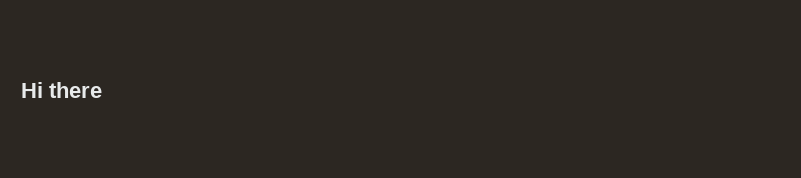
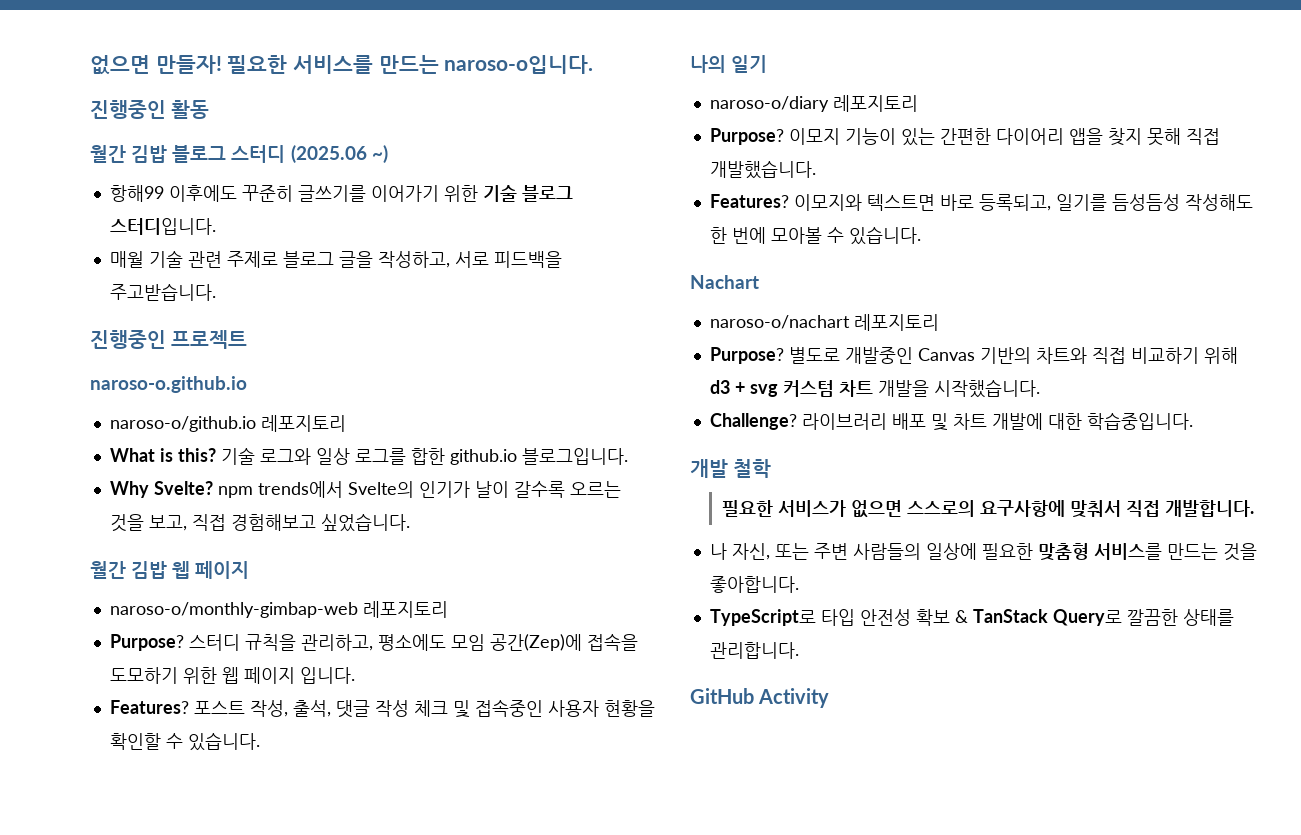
[21,82,102,98] Hi there -> [90,55,594,75] [90,100,210,119] [90,145,388,163] [109,185,573,202] [109,218,216,235] [109,250,562,268] [109,283,216,301] [90,330,248,349] [90,376,247,393] [109,415,346,432] [109,447,628,465] [109,481,621,498] [109,513,410,532] [90,561,250,579] [109,601,448,618] [109,633,638,651] [109,667,355,684] [109,699,655,718] [109,732,260,751] [690,55,768,73] [709,95,918,112] [709,128,1220,146] [709,160,816,179] [709,194,1253,211] [709,226,921,245] [690,275,759,289] [709,314,939,331] [709,347,1238,364] [709,379,1040,398] [709,412,1193,431] [690,459,772,478] [721,500,1254,518] [709,543,1257,561] [709,576,799,593] [709,609,1234,626] [709,642,799,659] [690,688,830,708] 없으면 만들자! 필요한 서비스를 만드는 naroso-o입니다. // 진행중인 활동 // 월간 김밥 블로그 스터디 (2025.06 ~) // 항해99 이후에도 꾸준히 글쓰기를 이어가기 위한 기술 블로그 스터디입니다. // 매월 기술 관련 주제로 블로그 글을 작성하고, 서로 피드백을 주고받습니다. // 진행중인 프로젝트 // naroso-o.github.io // naroso-o/github.io 레포지토리 // What is this? 기술 로그와 일상 로그를 합한 github.io 블로그입니다. // Why Svelte? npm trends에서 Svelte의 인기가 날이 갈수록 오르는 것을 보고, 직접 경험해보고 싶었습니다. // 월간 김밥 웹 페이지 // naroso-o/monthly-gimbap-web 레포지토리 // Purpose? 스터디 규칙을 관리하고, 평소에도 모임 공간(Zep)에 접속을 도모하기 위한 웹 페이지 입니다. // Features? 포스트 작성, 출석, 댓글 작성 체크 및 접속중인 사용자 현황을 확인할 수 있습니다. // 나의 일기 // naroso-o/diary 레포지토리 // Purpose? 이모지 기능이 있는 간편한 다이어리 앱을 찾지 못해 직접 개발했습니다. // Features? 이모지와 텍스트면 바로 등록되고, 일기를 듬성듬성 작성해도 한 번에 모아볼 수 있습니다. // Nachart // naroso-o/nachart 레포지토리 // Purpose? 별도로 개발중인 Canvas 기반의 차트와 직접 비교하기 위해 d3 + svg 커스텀 차트 개발을 시작했습니다. // Challenge? 라이브러리 배포 및 차트 개발에 대한 학습중입니다. // 개발 철학 // 필요한 서비스가 없으면 스스로의 요구사항에 맞춰서 직접 개발합니다. // 나 자신, 또는 주변 사람들의 일상에 필요한 맞춤형 서비스를 만드는 것을 좋아합니다. // TypeScript로 타입 안전성 확보 & TanStack Query로 깔끔한 상태를 관리합니다. // GitHub Activity

